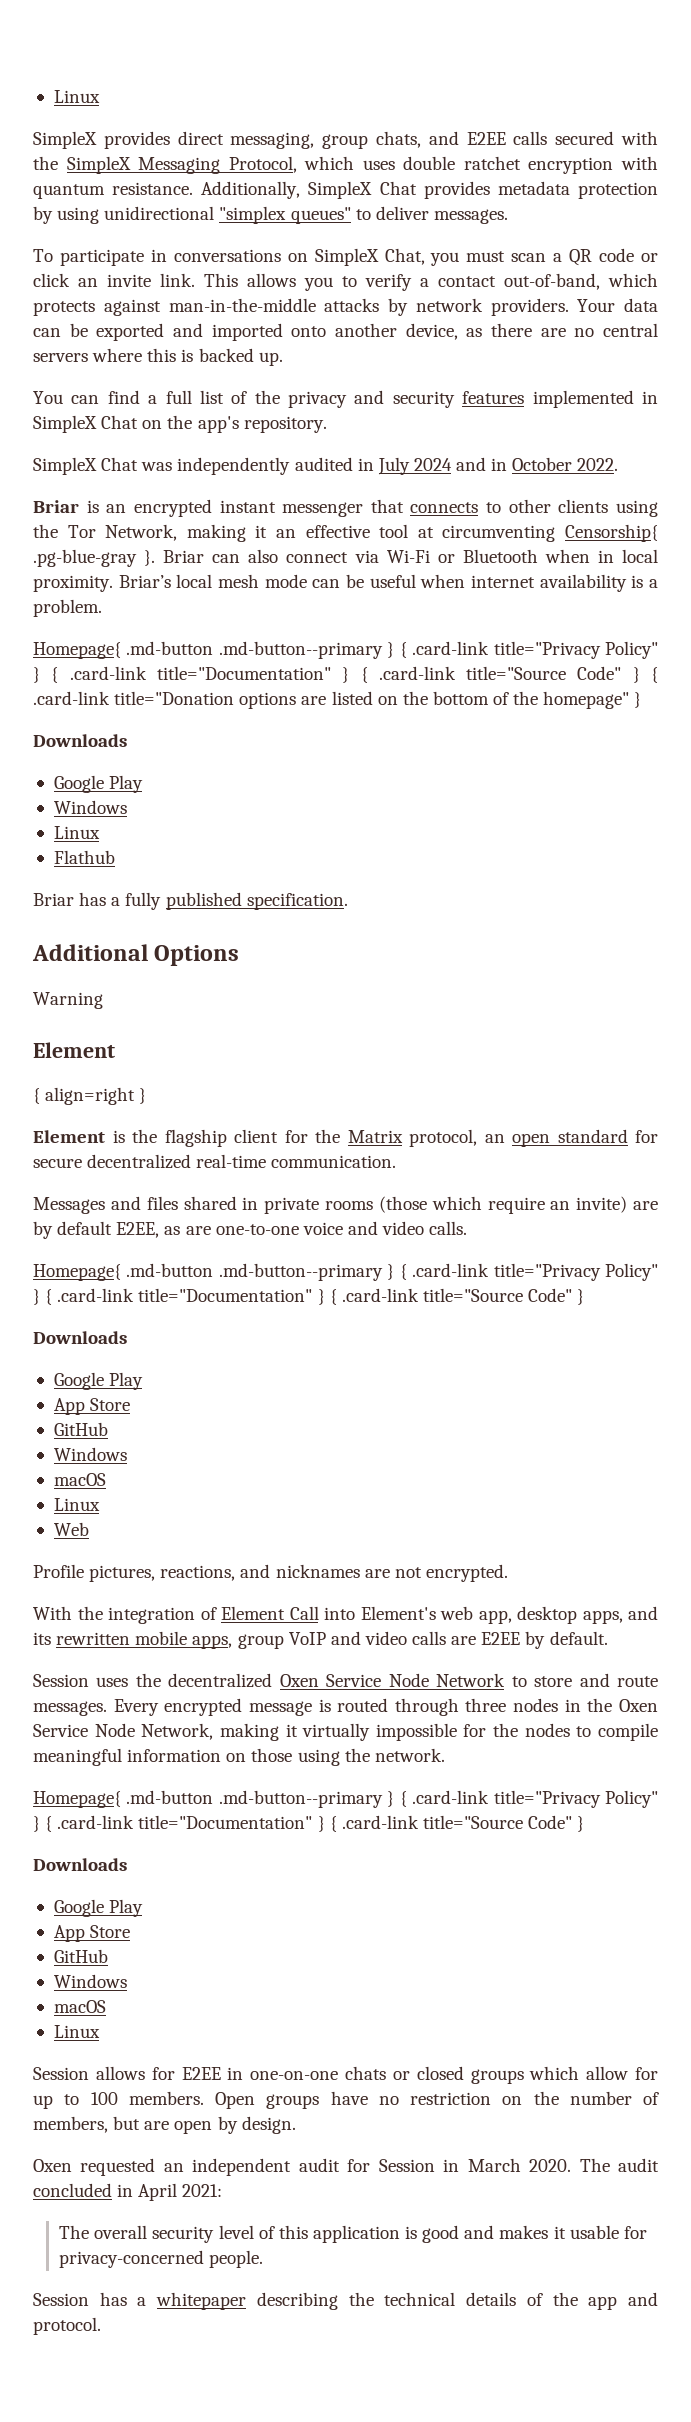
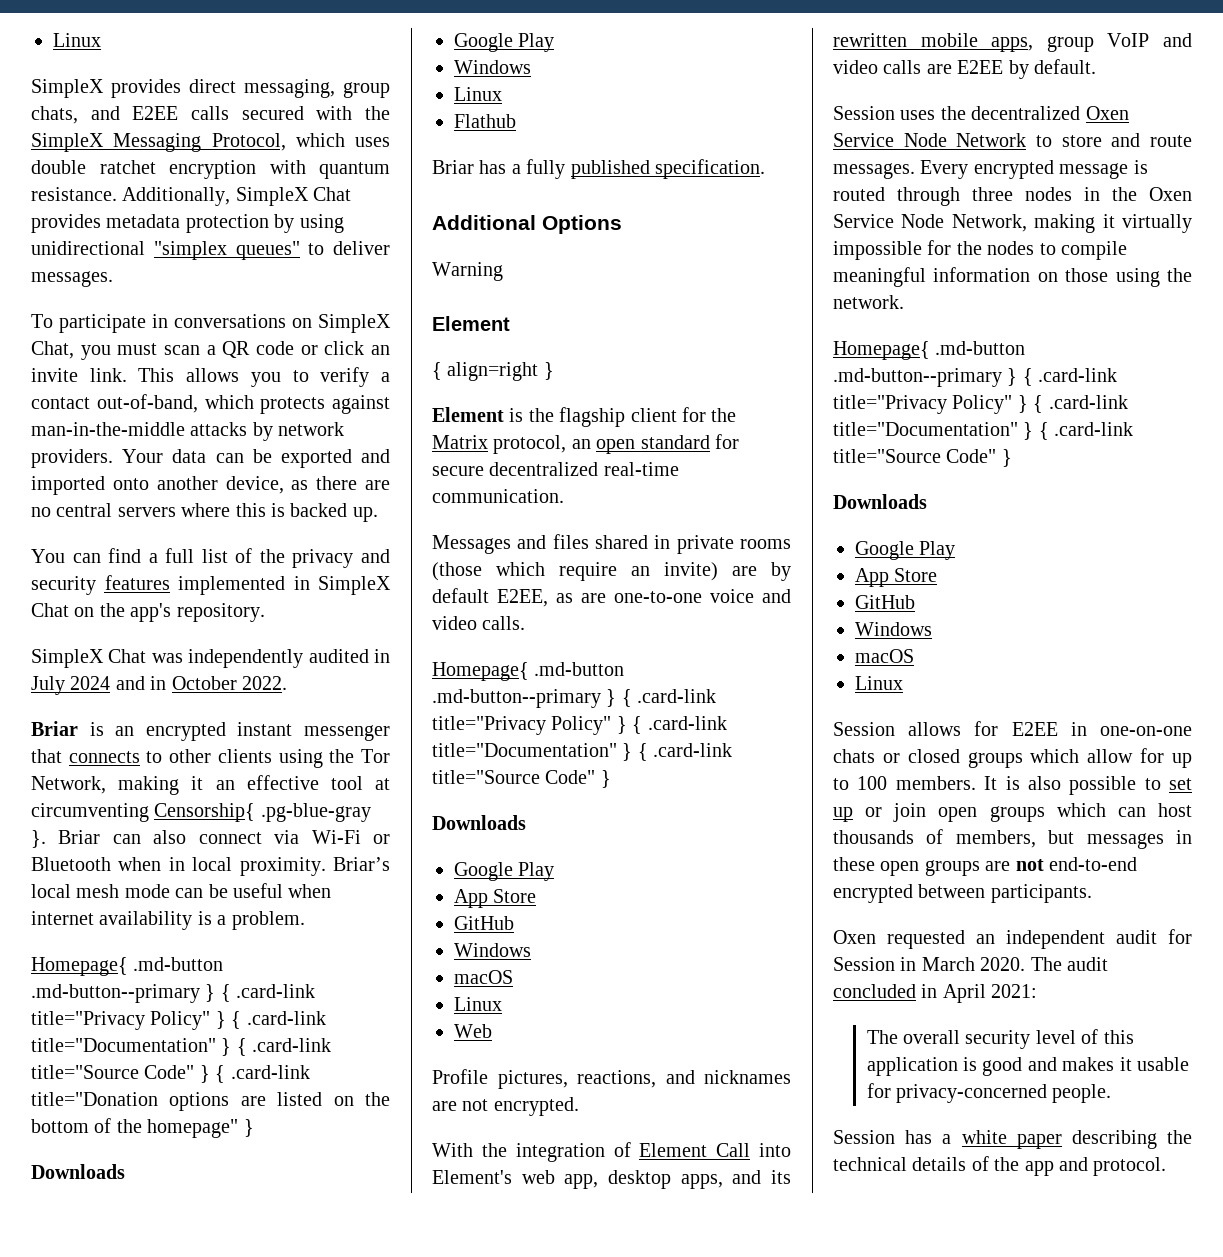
[215,2091,659,2109] [33,2116,296,2134] Open groups have no restriction on the number of members, but are open by design. -> [984,776,1192,795] [833,803,1192,822] [833,829,1192,849] [833,857,1137,876] [833,884,1092,903] It is also possible to set up or join open groups which can host thousands of members, but messages in these open groups are not end-to-end encrypted between participants.
[156,2292,247,2310] whitepaper -> [961,1130,1062,1149] white paper

